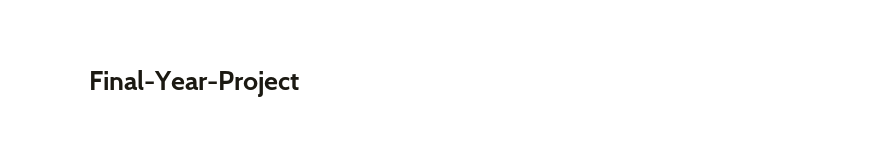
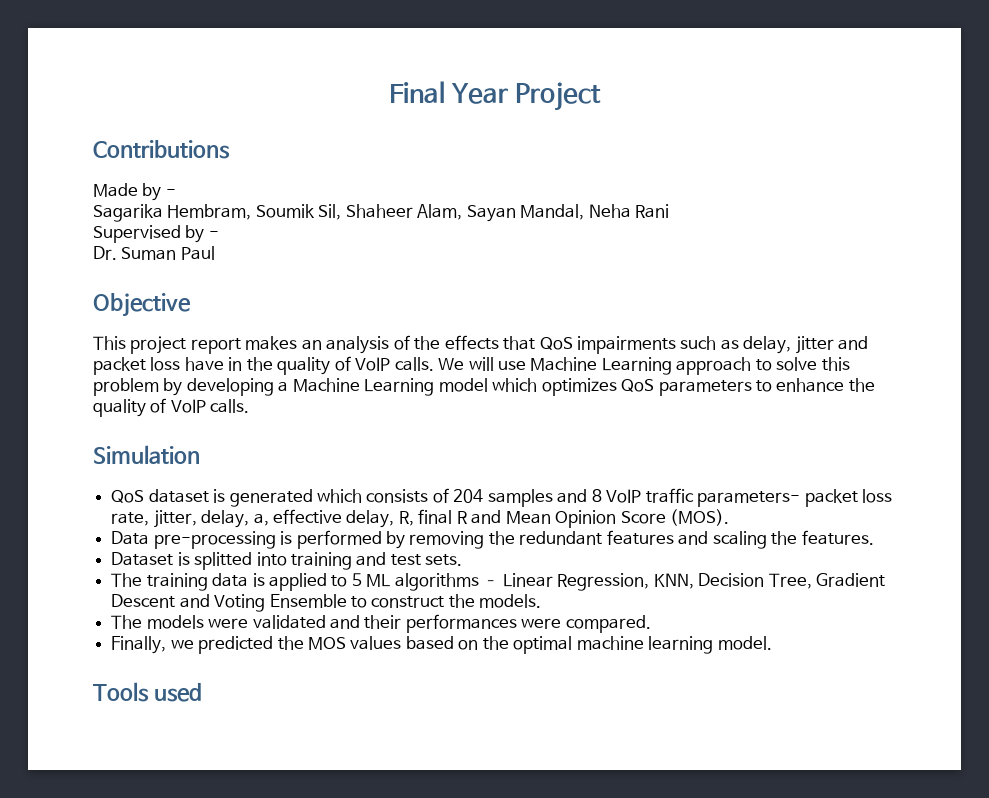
[89,70,299,97] Final-Year-Project -> [389,81,602,111] [93,140,230,159] [93,183,176,201] [93,204,670,222] [93,225,219,243] [93,246,215,260] [93,293,191,317] [93,335,869,354] [93,356,850,375] [93,378,875,396] [93,398,250,417] [93,445,200,464] [111,488,892,507] [111,509,730,528] [111,530,874,549] [111,552,463,570] [111,573,885,591] [111,594,542,612] [111,614,651,633] [111,636,772,654] [93,682,202,702] Final Year Project // Contributions // Made by - // Sagarika Hembram, Soumik Sil, Shaheer Alam, Sayan Mandal, Neha Rani // Supervised by - // Dr. Suman Paul // Objective // This project report makes an analysis of the effects that QoS impairments such as delay, jitter and packet loss have in the quality of VoIP calls. We will use Machine Learning approach to solve this problem by developing a Machine Learning model which optimizes QoS parameters to enhance the quality of VoIP calls. // Simulation // QoS dataset is generated which consists of 204 samples and 8 VoIP traffic parameters- packet loss rate, jitter, delay, a, effective delay, R, final R and Mean Opinion Score (MOS). // Data pre-processing is performed by removing the redundant features and scaling the features. // Dataset is splitted into training and test sets. // The training data is applied to 5 ML algorithms – Linear Regression, KNN, Decision Tree, Gradient Descent and Voting Ensemble to construct the models. // The models were validated and their performances were compared. // Finally, we predicted the MOS values based on the optimal machine learning model. // Tools used

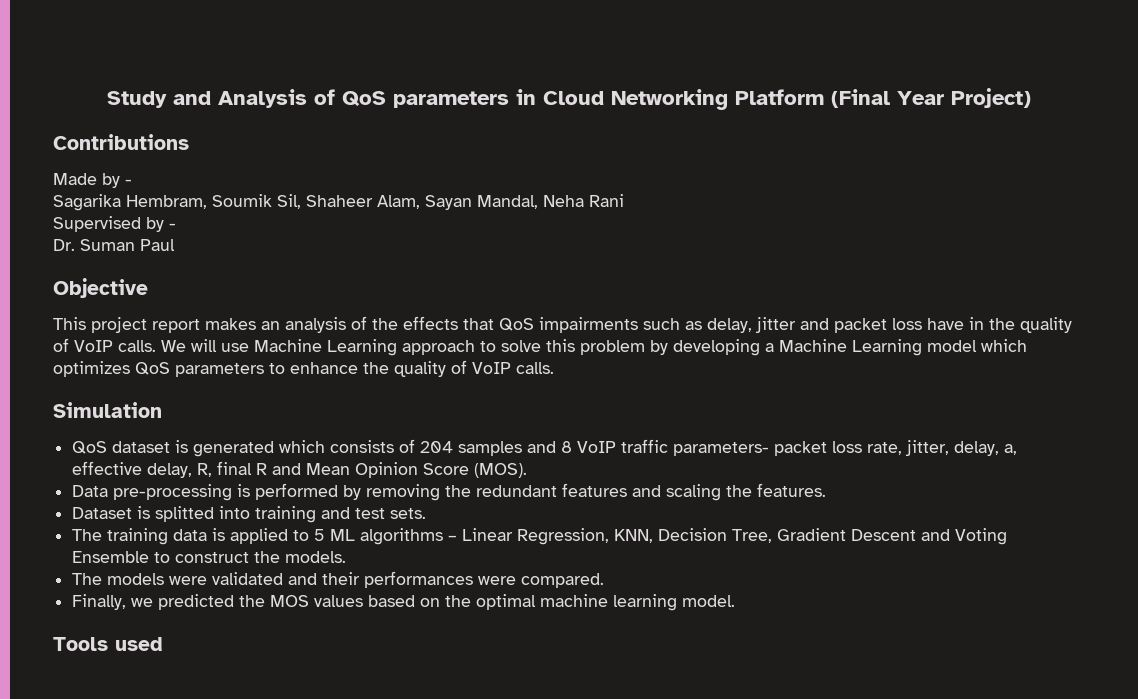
[389,81,602,111] Final Year Project -> [107,88,1031,110] Study and Analysis of QoS parameters in Cloud Networking Platform (Final Year Project)

